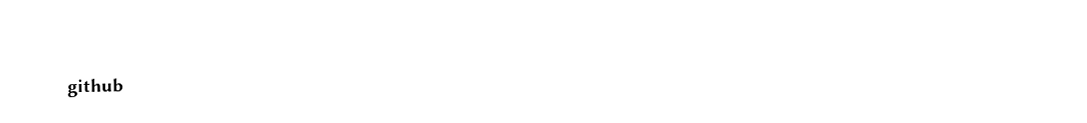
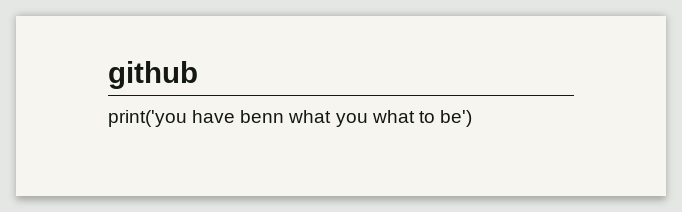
(124, 88) none -> [108,110,472,127] // print('you have benn what you what to be')

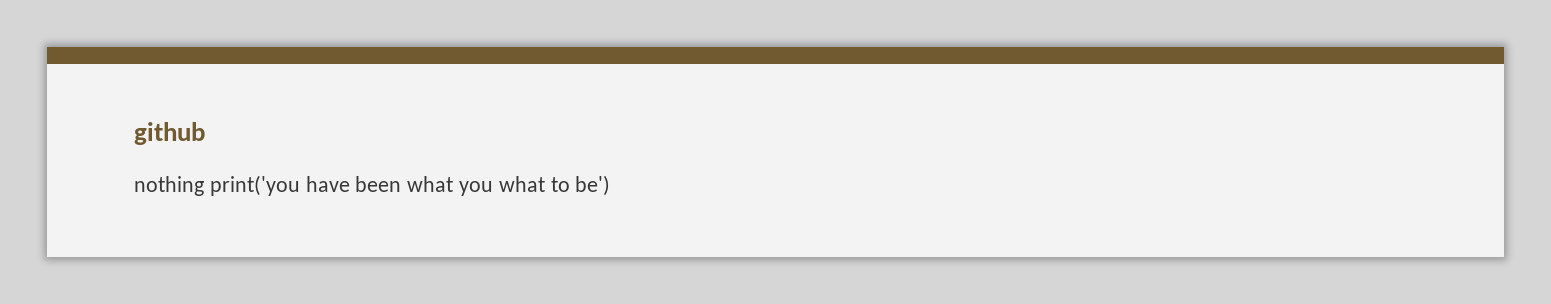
(198, 75) none -> [134,176,204,196] nothing
[240,110,285,123] benn -> [355,176,402,192] been

